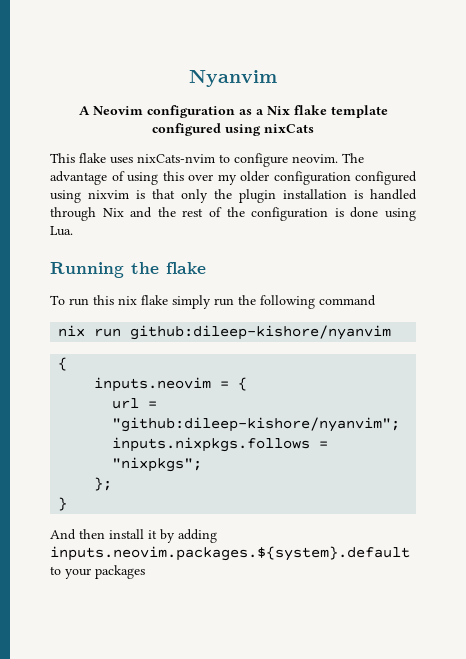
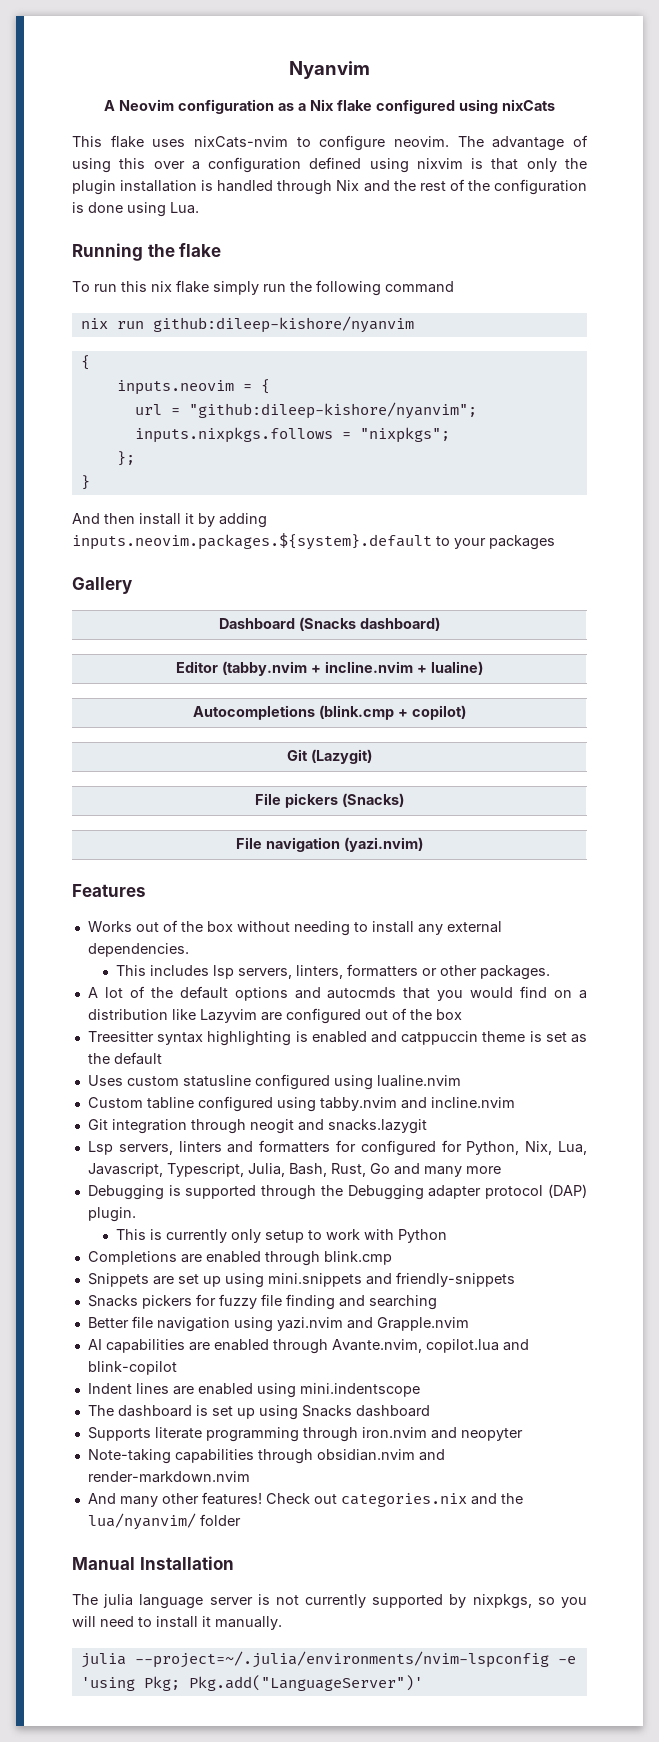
[330,105,388,118] template -> (372, 105) none
[217,171,417,185] my older configuration configured -> [191,157,362,173] a configuration defined
(145, 572) none -> [72,577,132,594] [219,617,440,631] [176,661,483,676] [193,705,466,720] [287,749,372,764] [255,793,404,808] [236,837,423,852] [72,884,146,897] [87,920,502,936] [87,943,189,957] [115,964,550,980] [87,986,587,1001] [87,1008,462,1024] [87,1031,587,1046] [87,1052,162,1065] [87,1074,461,1090] [87,1096,515,1112] [87,1119,427,1134] [87,1140,587,1156] [87,1163,501,1177] [87,1184,588,1200] [87,1207,136,1222] [115,1229,447,1243] [87,1251,392,1266] [87,1272,515,1288] [87,1294,437,1310] [87,1316,469,1332] [87,1339,529,1354] [87,1361,177,1375] [87,1383,420,1398] [87,1405,430,1420] [87,1427,523,1442] [87,1449,445,1464] [87,1471,250,1483] [87,1492,523,1507] [87,1513,241,1530] [72,1556,234,1570] [72,1594,587,1609] [72,1616,282,1630] [80,1651,576,1668] [80,1675,423,1691] // Gallery // Dashboard (Snacks dashboard) // Editor (tabby.nvim + incline.nvim + lualine) // Autocompletions (blink.cmp + copilot) // Git (Lazygit) // File pickers (Snacks) // File navigation (yazi.nvim) // Features // Works out of the box without needing to install any external dependencies. // This includes lsp servers, linters, formatters or other packages. // A lot of the default options and autocmds that you would find on a distribution like Lazyvim are configured out of the box // Treesitter syntax highlighting is enabled and catppuccin theme is set as the default // Uses custom statusline configured using lualine.nvim // Custom tabline configured using tabby.nvim and incline.nvim // Git integration through neogit and snacks.lazygit // Lsp servers, linters and formatters for configured for Python, Nix, Lua, Javascript, Typescript, Julia, Bash, Rust, Go and many more // Debugging is supported through the Debugging adapter protocol (DAP) plugin. // This is currently only setup to work with Python // Completions are enabled through blink.cmp // Snippets are set up using mini.snippets and friendly-snippets // Snacks pickers for fuzzy file finding and searching // Better file navigation using yazi.nvim and Grapple.nvim // AI capabilities are enabled through Avante.nvim, copilot.lua and blink-copilot // Indent lines are enabled using mini.indentscope // The dashboard is set up using Snacks dashboard // Supports literate programming through iron.nvim and neopyter // Note-taking capabilities through obsidian.nvim and render-markdown.nvim // And many other features! Check out categories.nix and the lua/nyanvim/ folder // Manual Installation // The julia language server is not currently supported by nixpkgs, so you will need to install it manually. // julia --project=~/.julia/environments/nvim-lspconfig -e 'using Pkg; Pkg.add("LanguageServer")'

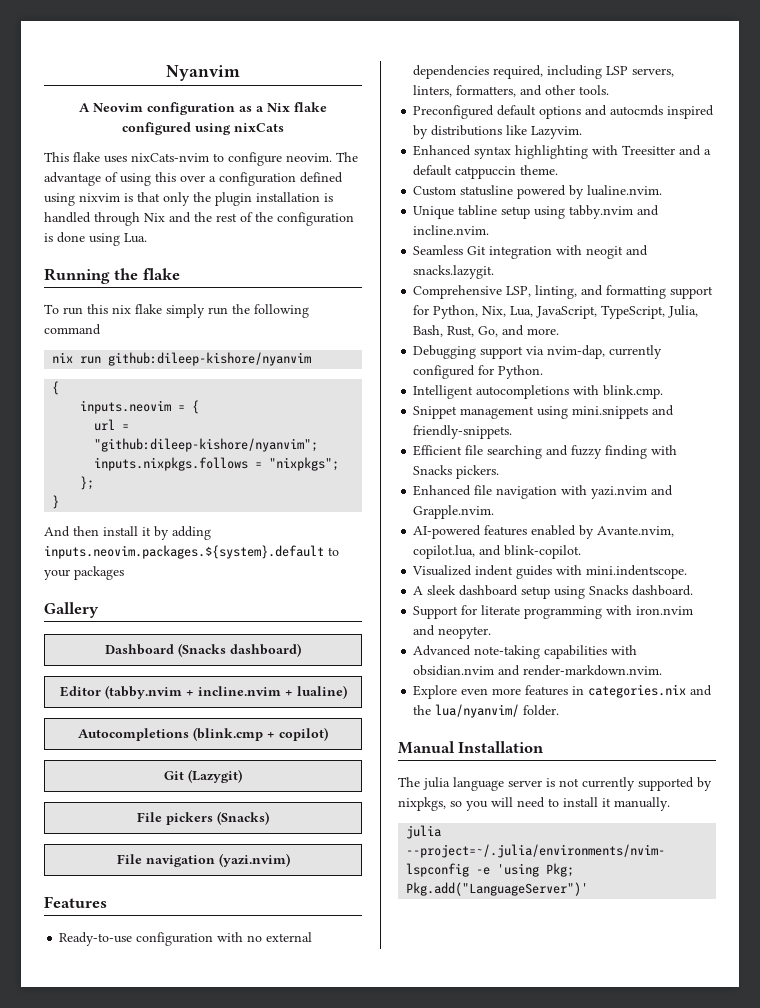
[87,920,502,936] [87,943,189,957] [115,964,550,980] [87,986,587,1001] [87,1008,462,1024] [87,1031,587,1046] [87,1052,162,1065] [87,1074,461,1090] [87,1096,273,1112] Works out of the box without needing to install any external dependencies. // This includes lsp servers, linters, formatters or other packages. // A lot of the default options and autocmds that you would find on a distribution like Lazyvim are configured out of the box // Treesitter syntax highlighting is enabled and catppuccin theme is set as the default // Uses custom statusline configured using lualine.nvim // Custom tabline configured -> [59,932,313,946] [413,65,675,79] [413,85,610,97] [413,105,715,119] [413,125,583,139] [413,145,712,159] [413,165,559,179] [413,185,663,199] [413,205,531,219] Ready-to-use configuration with no external dependencies required, including LSP servers, linters, formatters, and other tools. // Preconfigured default options and autocmds inspired by distributions like Lazyvim. // Enhanced syntax highlighting with Treesitter and a default catppuccin theme. // Custom statusline powered by lualine.nvim. // Unique tabline setup
[430,1097,515,1108] incline.nvim // -> [413,225,490,235] [413,245,464,255] incline.nvim. // Seamless
[190,1119,246,1134] through -> [556,245,583,255] with
[327,1119,427,1134] [87,1140,436,1156] snacks.lazygit // Lsp servers, linters and formatters for configured -> [413,265,495,279] [413,285,714,299] snacks.lazygit. // Comprehensive LSP, linting, and formatting support
[87,1163,244,1177] Javascript, Typescript, -> [536,305,666,319] JavaScript, TypeScript,
[369,1163,501,1177] [87,1184,588,1200] [87,1207,136,1222] [115,1229,447,1243] [87,1251,392,1266] [87,1272,515,1288] [87,1294,437,1310] [87,1317,129,1328] Go and many more // Debugging is supported through the Debugging adapter protocol (DAP) plugin. // This is currently only setup to work with Python // Completions are enabled through blink.cmp // Snippets are set up using mini.snippets and friendly-snippets // Snacks pickers for fuzzy file finding and searching // Better -> [478,325,560,337] [413,345,663,359] [413,365,544,379] [413,385,664,399] [413,405,675,419] [413,425,513,439] [413,445,678,459] [413,465,500,479] [413,485,472,496] Go, and more. // Debugging support via nvim-dap, currently configured for Python. // Intelligent autocompletions with blink.cmp. // Snippet management using mini.snippets and friendly-snippets. // Efficient file searching and fuzzy finding with Snacks pickers. // Enhanced
[233,1317,273,1332] using -> [561,485,588,495] with
[376,1317,469,1331] [87,1339,529,1354] [87,1361,177,1375] [87,1383,420,1398] [87,1405,430,1420] [87,1427,151,1441] Grapple.nvim // AI capabilities are enabled through Avante.nvim, copilot.lua and blink-copilot // Indent lines are enabled using mini.indentscope // The dashboard is set up using Snacks dashboard // Supports -> [413,505,495,519] [413,525,675,539] [413,545,582,559] [412,565,688,579] [413,585,694,599] [413,605,478,619] Grapple.nvim. // AI-powered features enabled by Avante.nvim, copilot.lua, and blink-copilot. // Visualized indent guides with mini.indentscope. // A sleek dashboard setup using Snacks dashboard. // Support for
[302,1427,358,1442] through -> [606,605,633,615] with
[460,1428,523,1441] [87,1449,445,1464] [87,1471,250,1483] [87,1492,337,1507] neopyter // Note-taking capabilities through obsidian.nvim and render-markdown.nvim // And many other features! Check out -> [438,626,492,639] [413,645,638,659] [413,665,663,676] [413,685,585,699] neopyter. // Advanced note-taking capabilities with obsidian.nvim and render-markdown.nvim. // Explore even more features in
[199,1514,241,1526] folder -> [523,705,560,716] folder.

